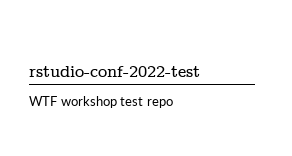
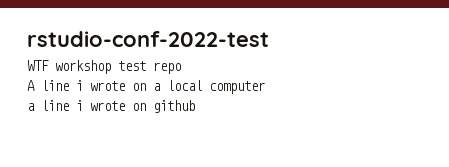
(173, 103) none -> [27,80,265,94] [27,100,195,113] // A line i wrote on a local computer // a line i wrote on github

